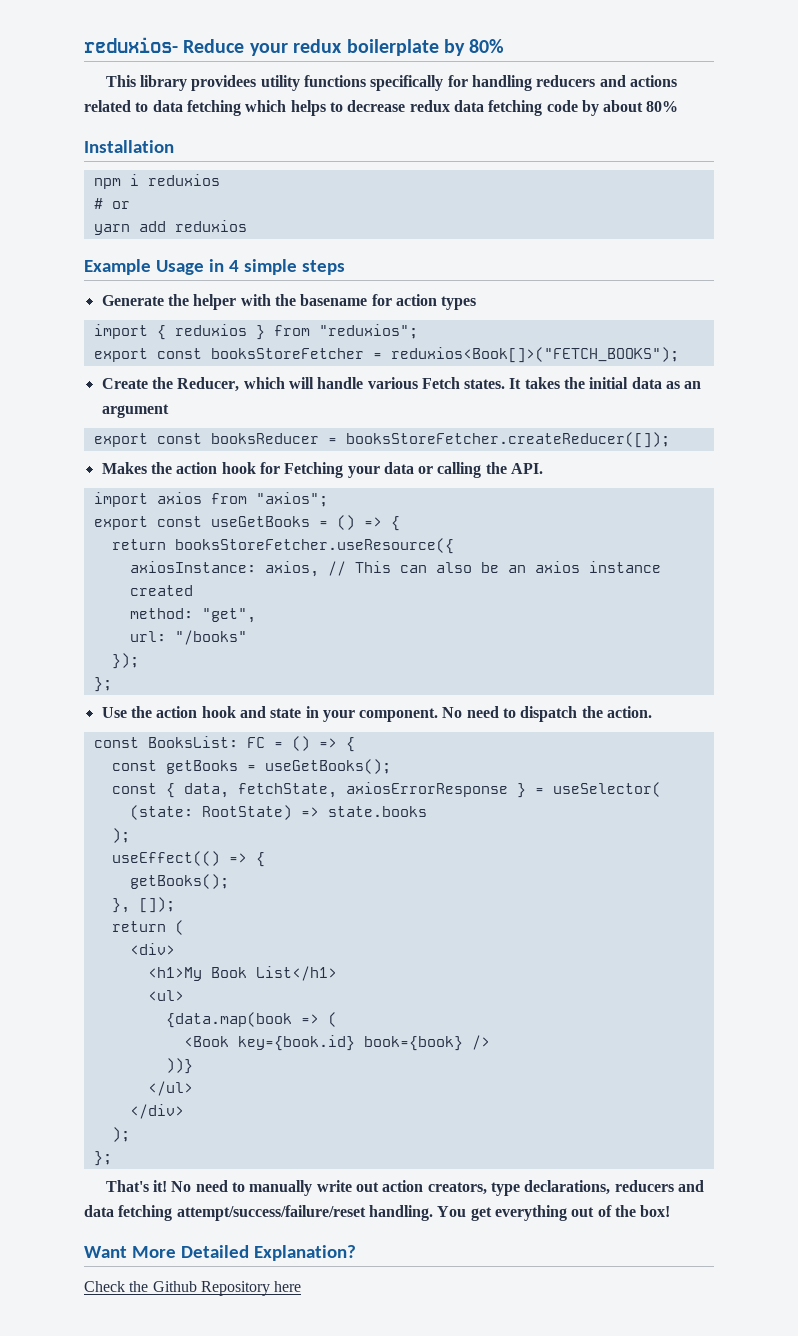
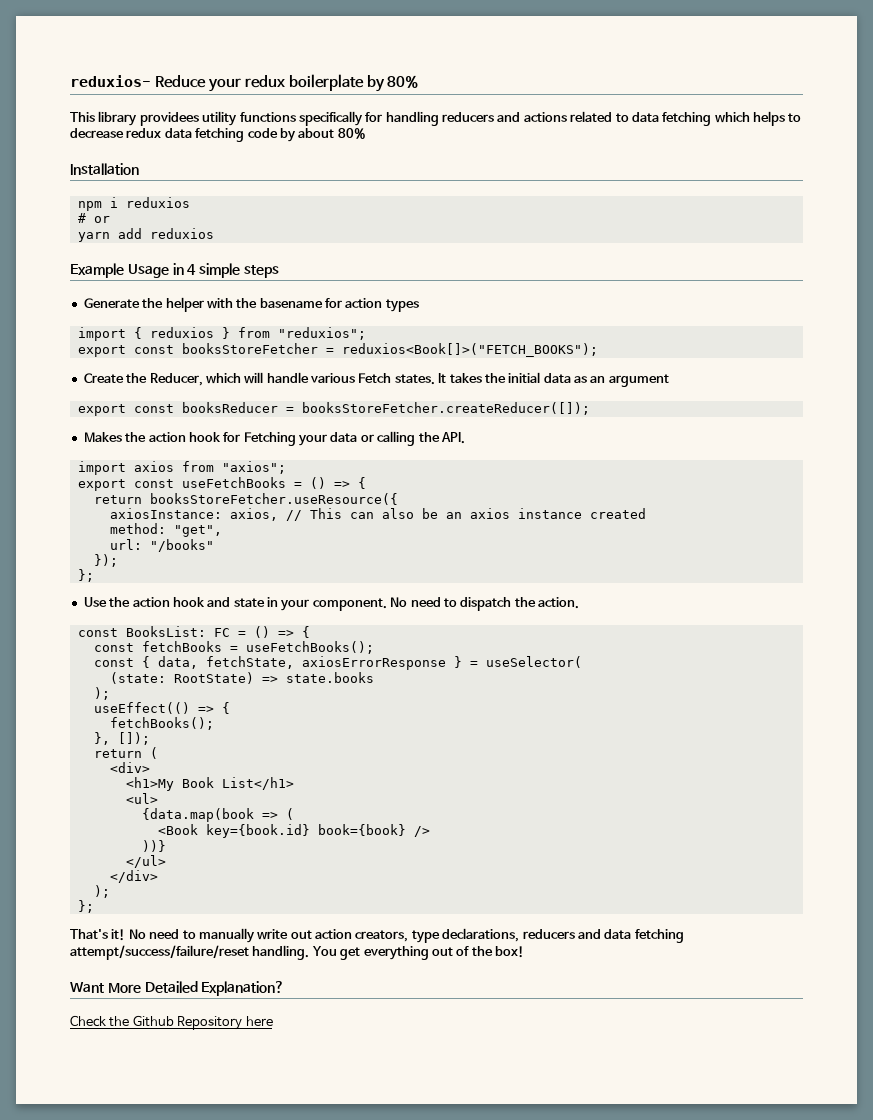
[210,516,310,527] useGetBooks -> [181,477,286,488] useFetchBooks
[165,759,391,774] getBooks = useGetBooks(); -> [141,641,374,654] fetchBooks = useFetchBooks();
[129,874,229,889] getBooks(); -> [109,717,214,730] fetchBooks();

